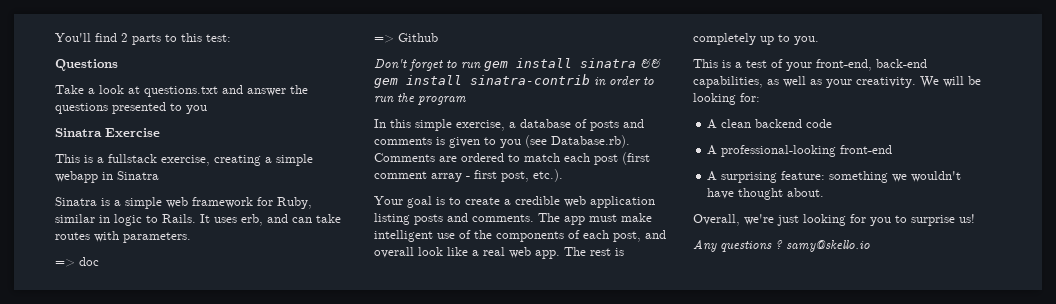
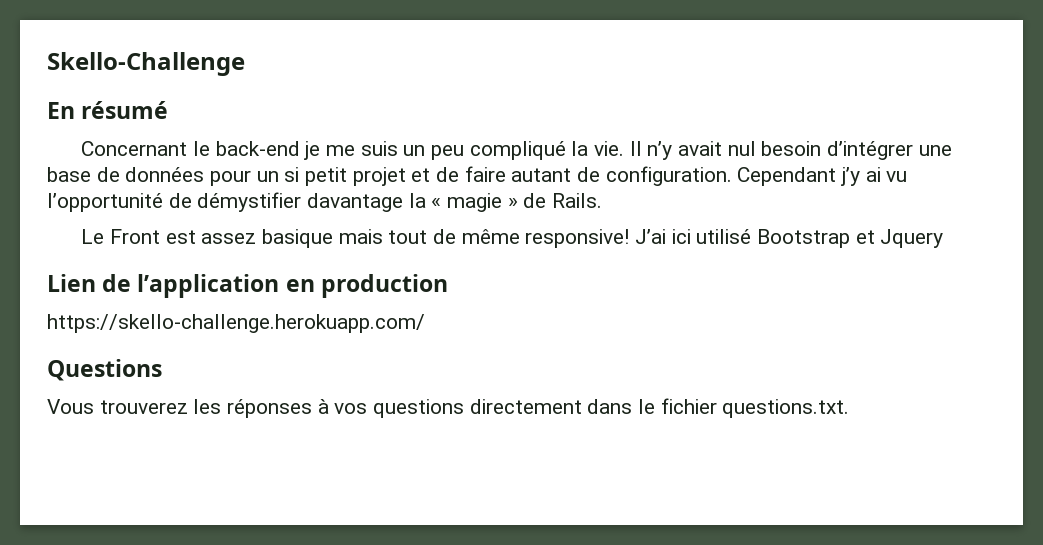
[55,33,231,45] [55,59,118,71] [55,85,308,97] [55,102,207,114] [55,128,160,137] [55,154,313,166] [55,171,159,183] [55,197,312,209] [55,214,341,226] [55,231,191,243] [55,257,99,267] [374,33,438,43] [374,58,661,71] [374,74,654,88] [374,93,466,105] [374,119,644,131] [374,135,630,148] [374,152,650,165] [374,169,563,182] [374,196,655,208] [374,213,652,225] [374,230,666,242] [374,247,624,259] [693,33,819,45] [693,59,927,71] [693,76,981,88] [693,93,760,105] [707,119,833,129] [707,145,893,157] [707,171,962,183] [707,188,825,200] [693,214,975,226] [693,239,870,252] You'll find 2 parts to this test: // Questions // Take a look at questions.txt and answer the questions presented to you // Sinatra Exercise // This is a fullstack exercise, creating a simple webapp in Sinatra // Sinatra is a simple web framework for Ruby, similar in logic to Rails. It uses erb, and can take routes with parameters. // => doc // => Github // Don't forget to run gem install sinatra && gem install sinatra-contrib in order to run the program // In this simple exercise, a database of posts and comments is given to you (see Database.rb). Comments are ordered to match each post (first comment array - first post, etc.). // Your goal is to create a credible web application listing posts and comments. The app must make intelligent use of the components of each post, and overall look like a real web app. The rest is completely up to you. // This is a test of your front-end, back-end capabilities, as well as your creativity. We will be looking for: // A clean backend code // A professional-looking front-end // A surprising feature: something we wouldn't have thought about. // Overall, we're just looking for you to surprise us! // Any questions ? samy@skello.io -> [47,52,245,76] [47,101,169,119] [81,141,952,160] [47,166,908,186] [47,192,603,212] [81,229,944,248] [47,274,448,298] [47,314,425,333] [47,359,162,381] [47,398,850,418] Skello-Challenge // En résumé // Concernant le back-end je me suis un peu compliqué la vie. Il n’y avait nul besoin d’intégrer une base de données pour un si petit projet et de faire autant de configuration. Cependant j’y ai vu l’opportunité de démystifier davantage la « magie » de Rails. // Le Front est assez basique mais tout de même responsive! J’ai ici utilisé Bootstrap et Jquery // Lien de l’application en production // https://skello-challenge.herokuapp.com/ // Questions // Vous trouverez les réponses à vos questions directement dans le fichier questions.txt.

